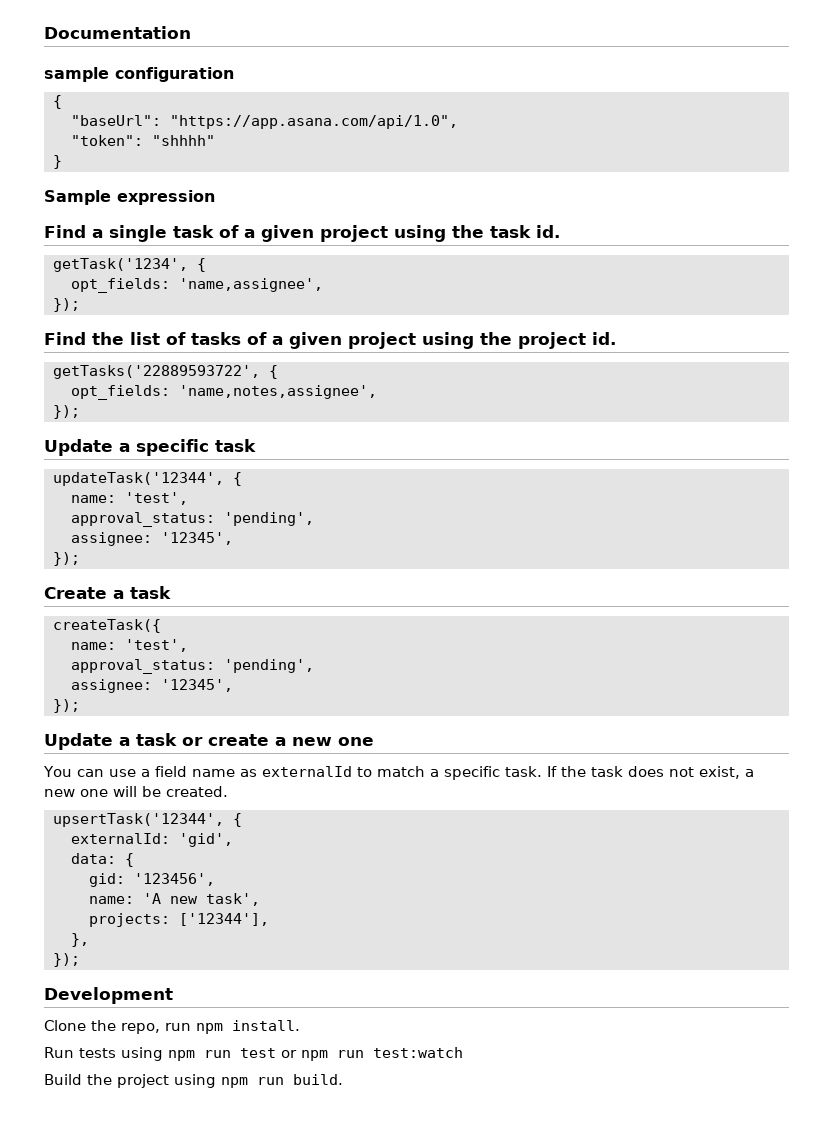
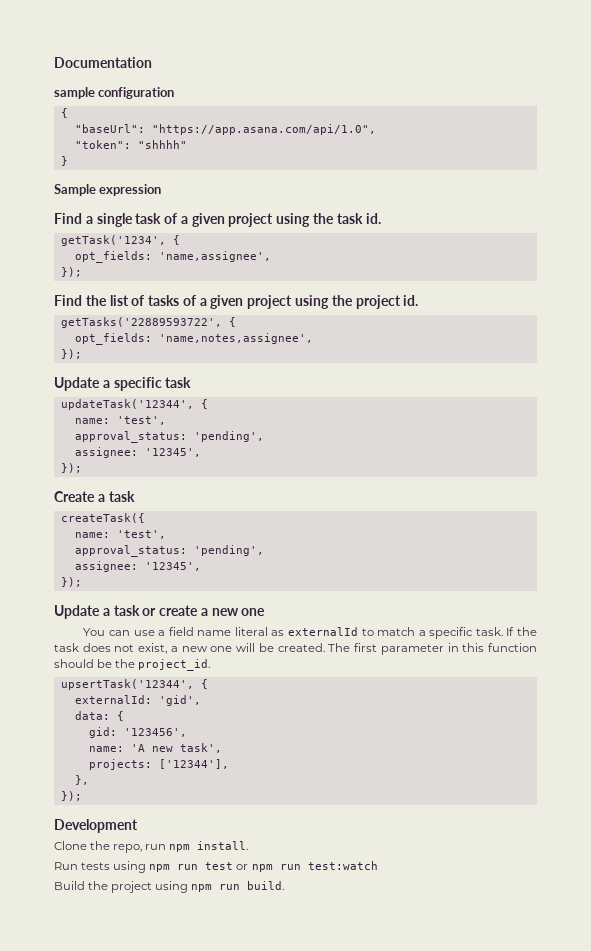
(235, 773) none -> [234,627,268,636] literal
(228, 791) none -> [328,643,537,655] [54,659,211,671] The first parameter in this function should be the project_id.

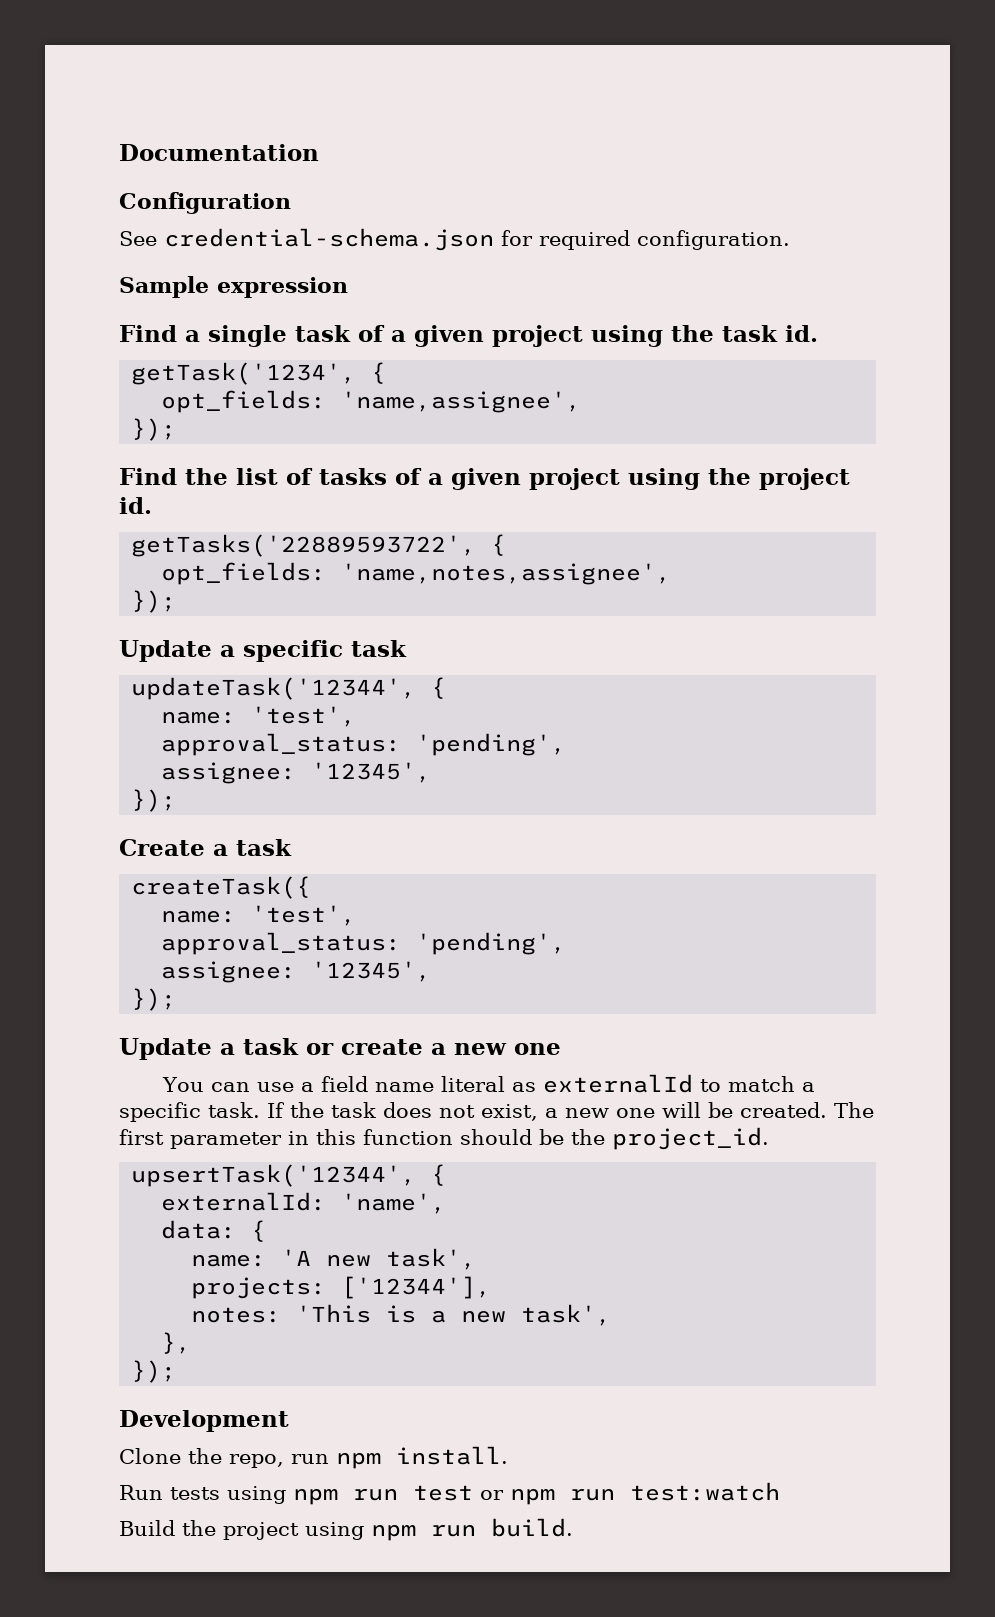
[54,87,175,99] [60,108,68,118] [74,124,376,135] [74,140,187,149] [60,156,68,166] sample configuration // { // "baseUrl": "https://app.asana.com/api/1.0", // "token": "shhhh" // } -> [119,192,291,214] [119,228,790,251] Configuration // See credential-schema.json for required configuration.
[158,695,201,706] 'gid', -> [341,1193,447,1214] 'name',
[88,727,187,738] // gid: '123456', -> (267, 1231) none
(229, 764) none -> [191,1304,612,1326] // notes: 'This is a new task',

